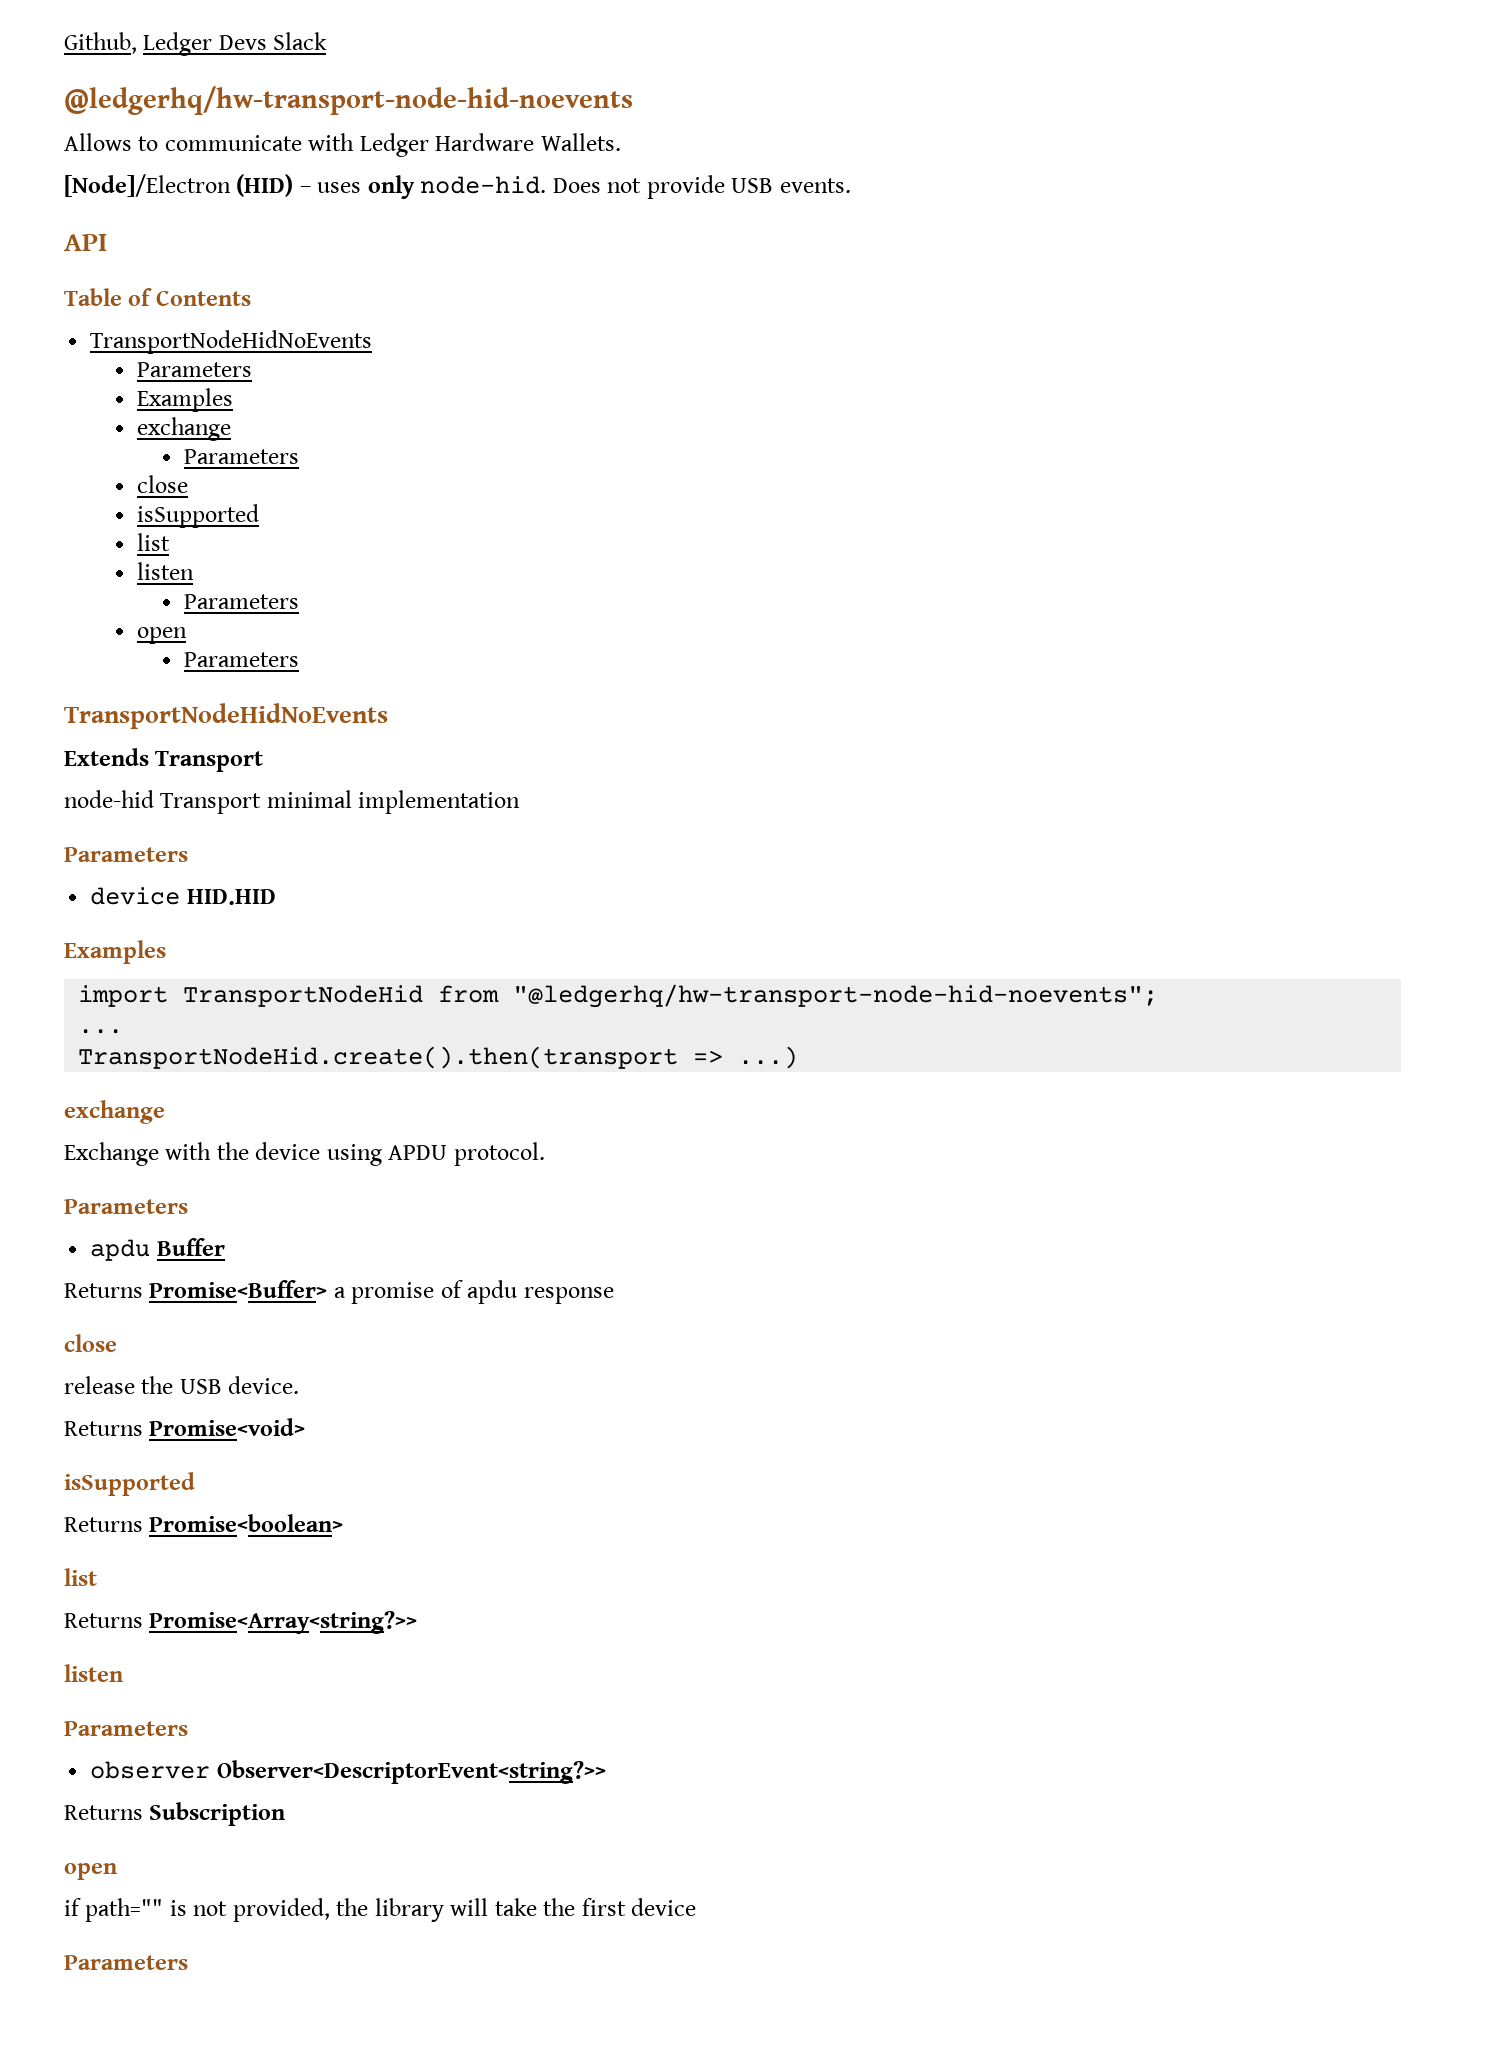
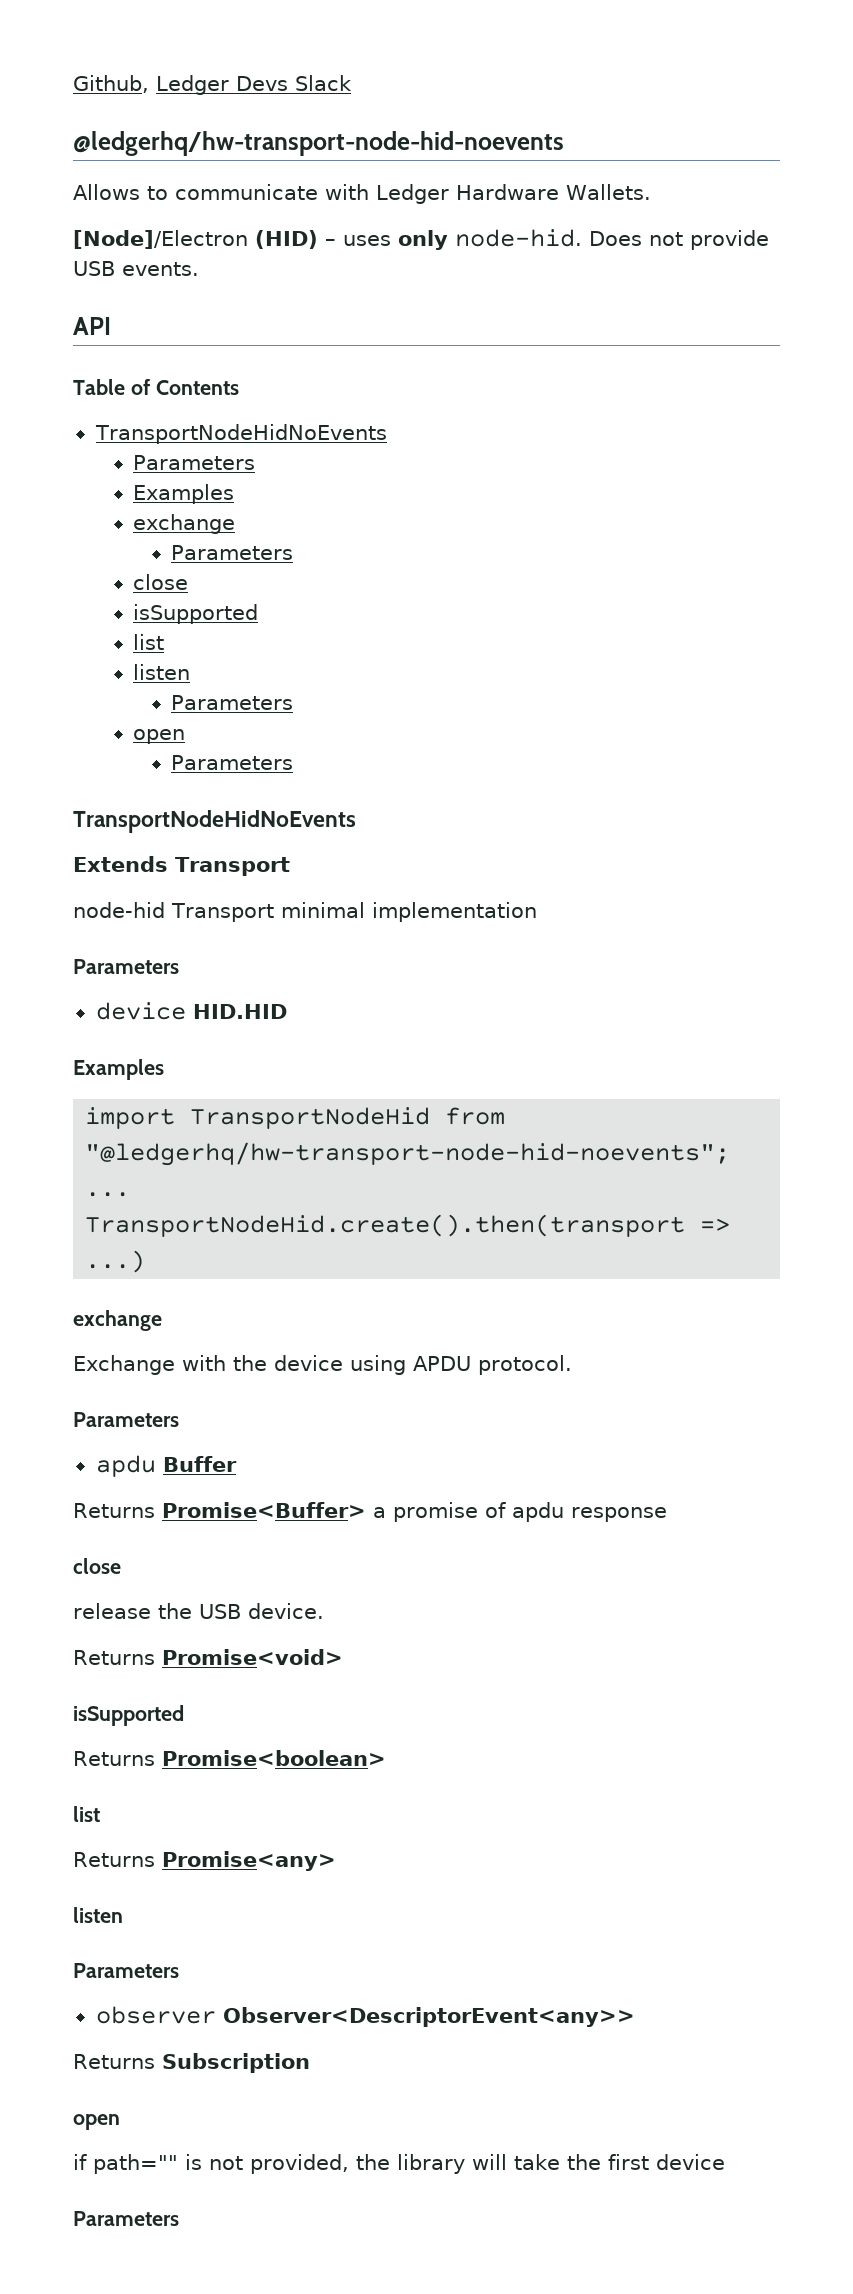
[149,1611,418,1634] Promise<Array<string?>> -> [161,1851,336,1871] Promise<any>
[216,1760,606,1784] Observer<DescriptorEvent<string?>> -> [222,2007,635,2027] Observer<DescriptorEvent<any>>

